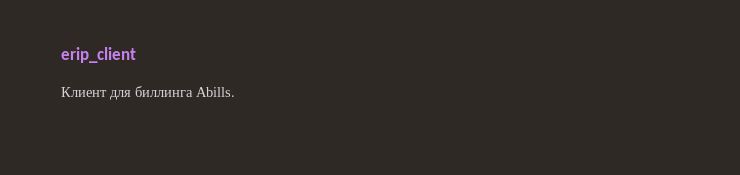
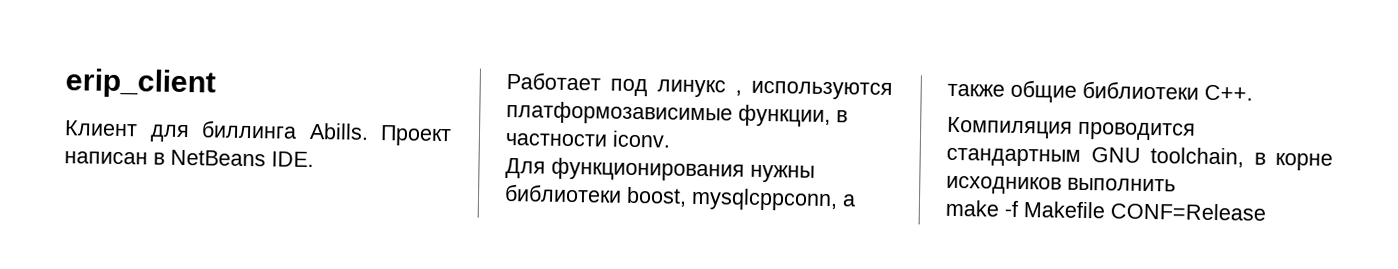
(235, 92) none -> [380,125,452,147] [64,149,314,168] [506,72,893,101] [506,101,848,128] [505,130,671,148] [505,157,815,183] [504,183,856,212] [947,79,1253,103] [946,116,1196,141] [946,147,1333,171] [946,175,1176,195] [945,199,1266,221] Проект написан в NetBeans IDE. // Работает под линукс , используются платформозависимые функции, в частности iconv. // Для функционирования нужны библиотеки boost, mysqlcppconn, а также общие библиотеки C++. // Компиляция проводится стандартным GNU toolchain, в корне исходников выполнить // make -f Makefile CONF=Release

